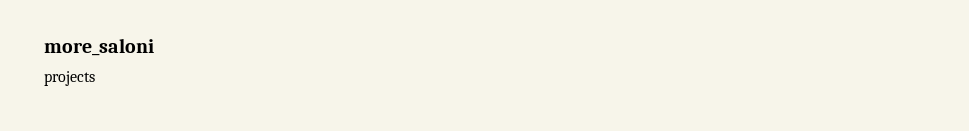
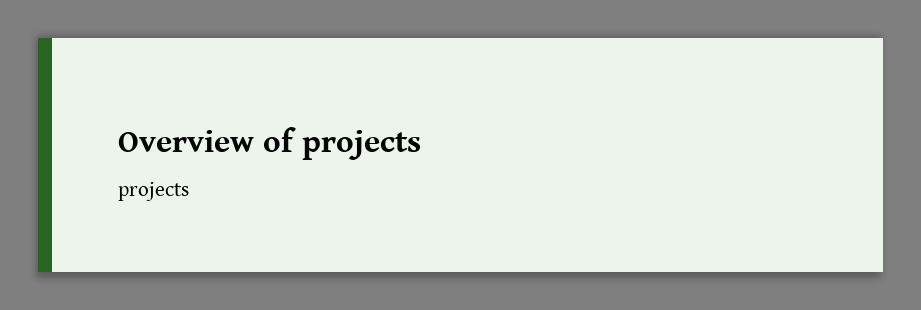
[44,38,154,56] more_saloni -> [118,127,421,160] Overview of projects

